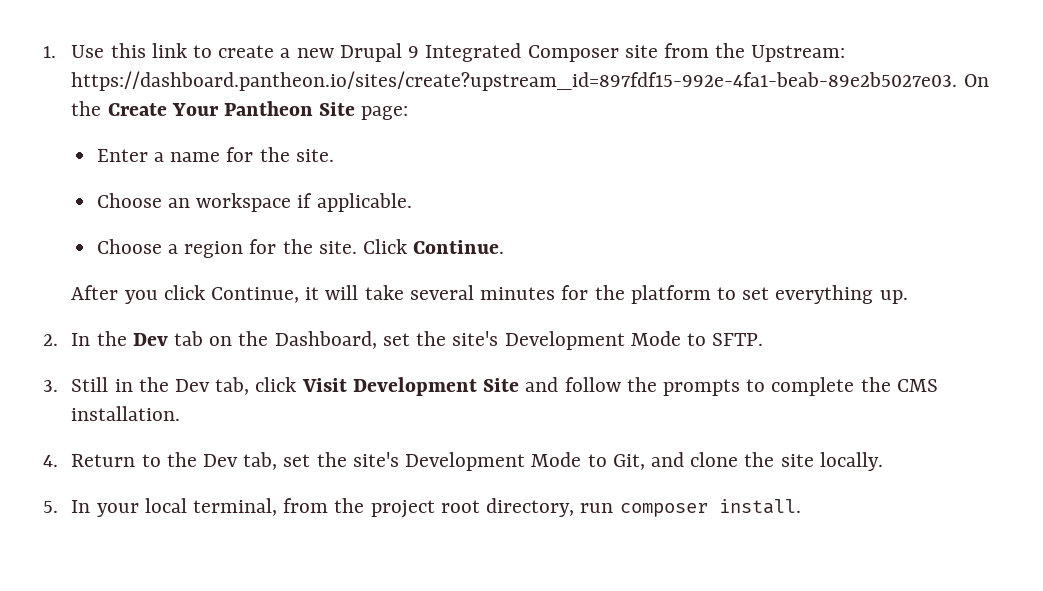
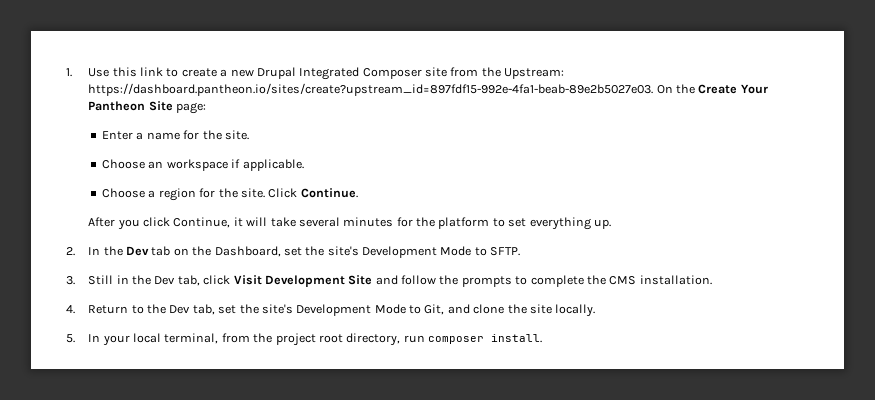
[408,46,420,58] 9 -> (296, 73) none

